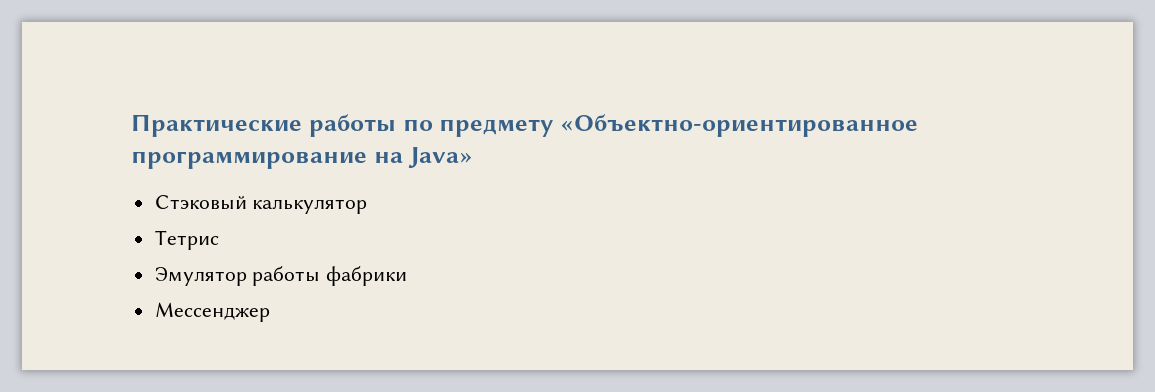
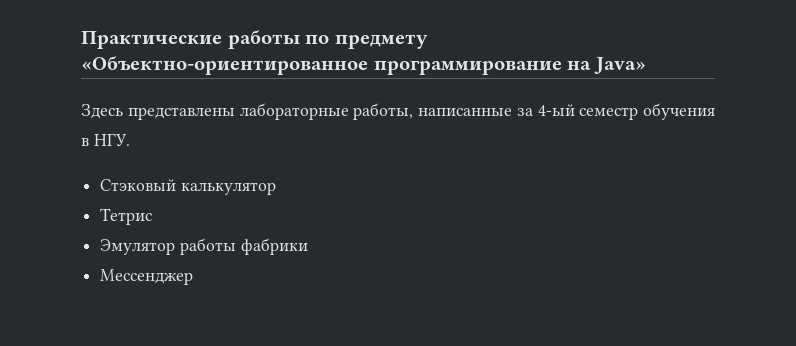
(473, 157) none -> [81,103,715,120] [81,133,130,147] // Здесь представлены лабораторные работы, написанные за 4-ый семестр обучения в НГУ.

